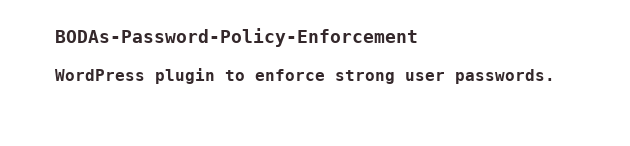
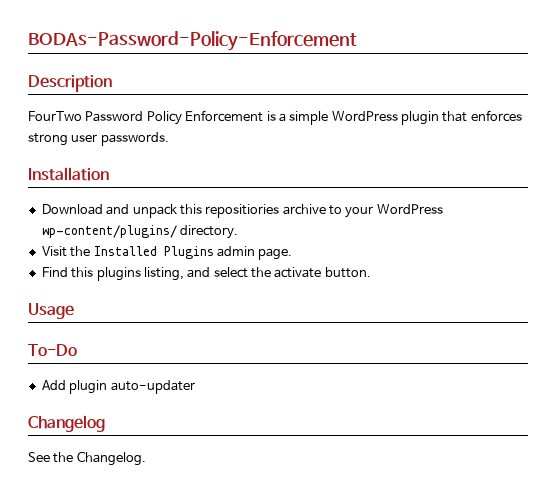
[55,68,555,84] WordPress plugin to enforce strong user passwords. -> [28,75,112,92] [28,110,522,125] [28,132,169,146] [28,167,109,181] [41,204,443,218] [41,225,239,239] [41,246,293,260] [41,267,371,281] [28,303,74,319] [28,344,77,357] [41,380,195,394] [28,415,105,432] [28,451,146,466] Description // FourTwo Password Policy Enforcement is a simple WordPress plugin that enforces strong user passwords. // Installation // Download and unpack this repositiories archive to your WordPress wp-content/plugins/ directory. // Visit the Installed Plugins admin page. // Find this plugins listing, and select the activate button. // Usage // To-Do // Add plugin auto-updater // Changelog // See the Changelog.

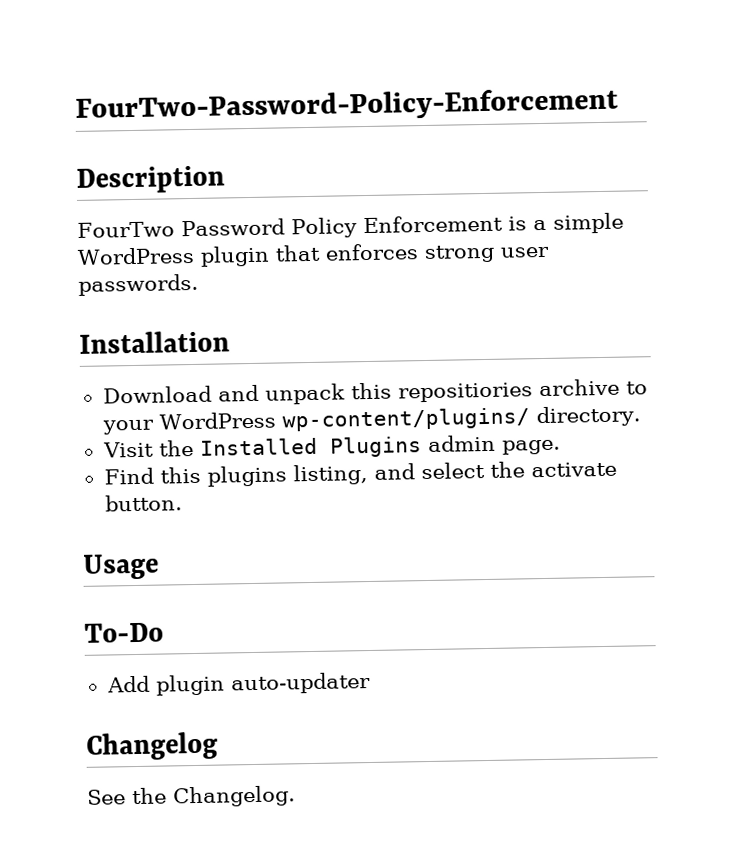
[28,31,357,51] BODAs-Password-Policy-Enforcement -> [75,87,619,124] FourTwo-Password-Policy-Enforcement

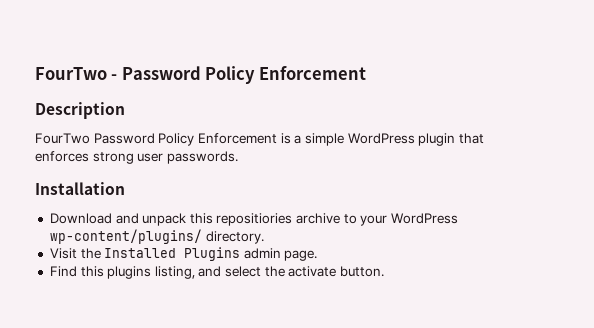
[75,87,619,124] FourTwo-Password-Policy-Enforcement -> [35,66,366,84] FourTwo - Password Policy Enforcement
[83,553,159,580] [84,622,164,643] [106,671,371,696] [86,731,218,761] [87,785,296,808] // Usage // To-Do // Add plugin auto-updater // Changelog // See the Changelog. -> (385, 271) none

